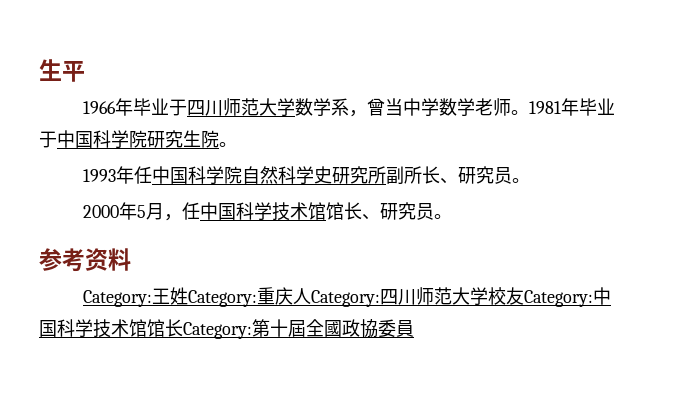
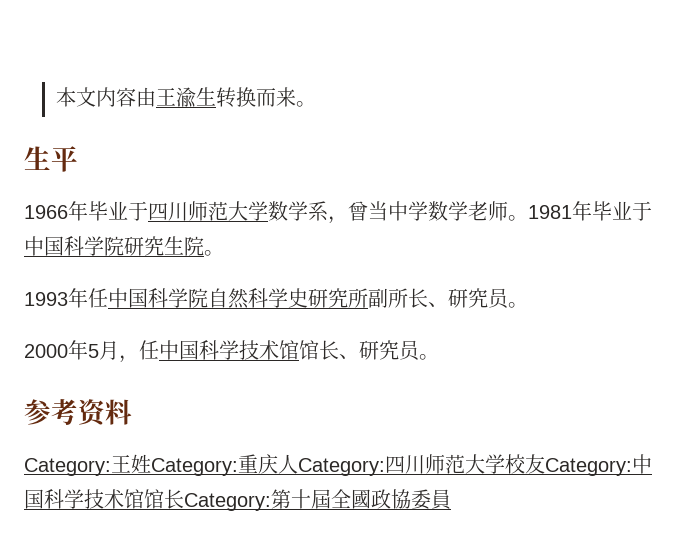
(39, 70) none -> [56,87,317,108] 本文内容由王渝生转换而来。 //

